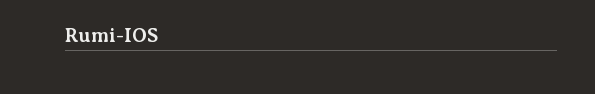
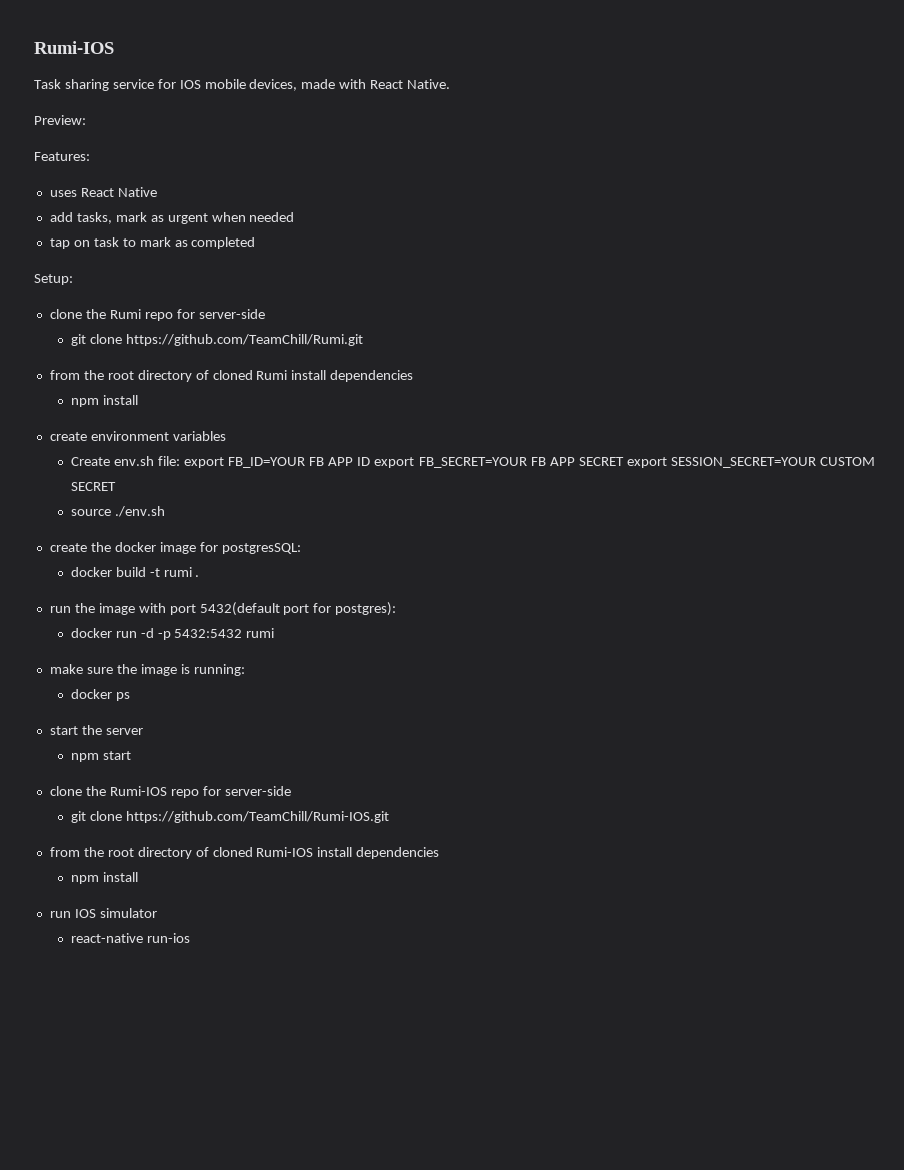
[65,28,158,42] Rumi-IOS -> [34,41,114,54] [34,79,451,91] [34,115,86,125] [34,152,90,161] [49,187,157,197] [49,212,295,224] [49,237,256,249] [34,274,73,285] [49,309,265,321] [70,334,363,346] [49,370,414,382] [70,395,138,407] [49,431,226,441] [70,456,876,468] [70,482,116,491] [70,506,165,517] [49,542,301,554] [70,567,200,577] [49,602,397,616] [70,628,275,640] [49,664,245,676] [70,689,130,701] [49,725,143,735] [70,751,131,762] [49,786,291,798] [70,811,389,823] [49,847,440,859] [70,872,138,884] [49,908,157,918] [70,933,190,943] Rumi-IOS // Task sharing service for IOS mobile devices, made with React Native. // Preview: // Features: // uses React Native // add tasks, mark as urgent when needed // tap on task to mark as completed // Setup: // clone the Rumi repo for server-side // git clone https://github.com/TeamChill/Rumi.git // from the root directory of cloned Rumi install dependencies // npm install // create environment variables // Create env.sh file: export FB_ID=YOUR FB APP ID export FB_SECRET=YOUR FB APP SECRET export SESSION_SECRET=YOUR CUSTOM SECRET // source ./env.sh // create the docker image for postgresSQL: // docker build -t rumi . // run the image with port 5432(default port for postgres): // docker run -d -p 5432:5432 rumi // make sure the image is running: // docker ps // start the server // npm start // clone the Rumi-IOS repo for server-side // git clone https://github.com/TeamChill/Rumi-IOS.git // from the root directory of cloned Rumi-IOS install dependencies // npm install // run IOS simulator // react-native run-ios

